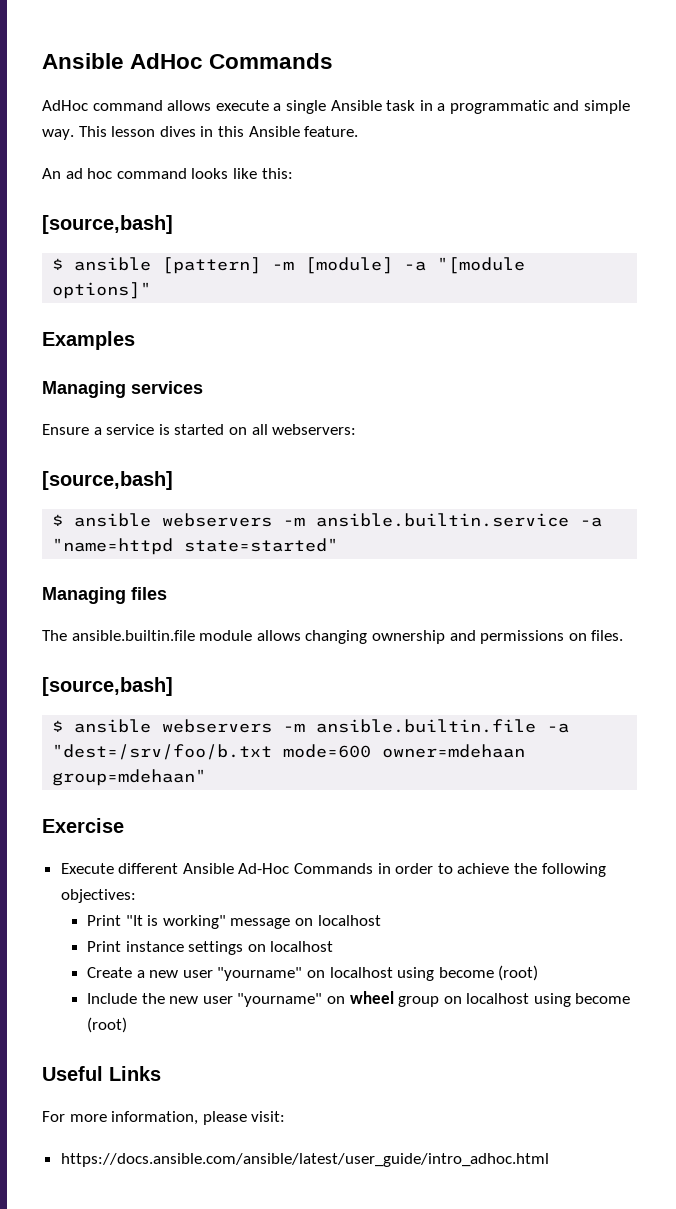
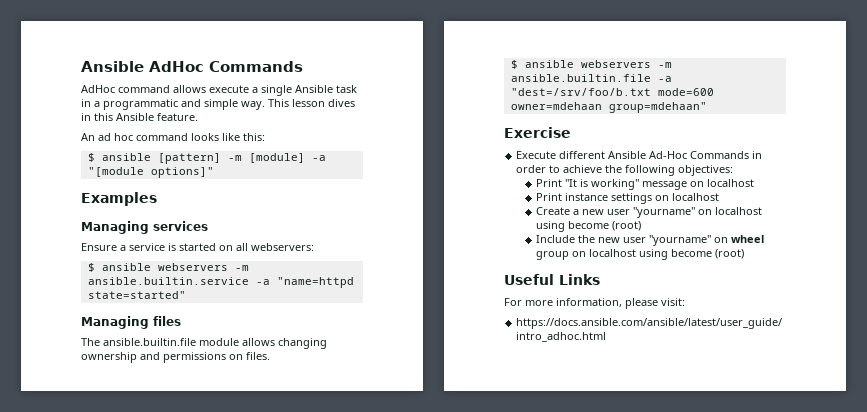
[42,215,173,234] // [source,bash] -> (265, 137) none
[42,471,173,490] // [source,bash] -> (314, 247) none
[42,677,173,696] // [source,bash] -> (270, 356) none

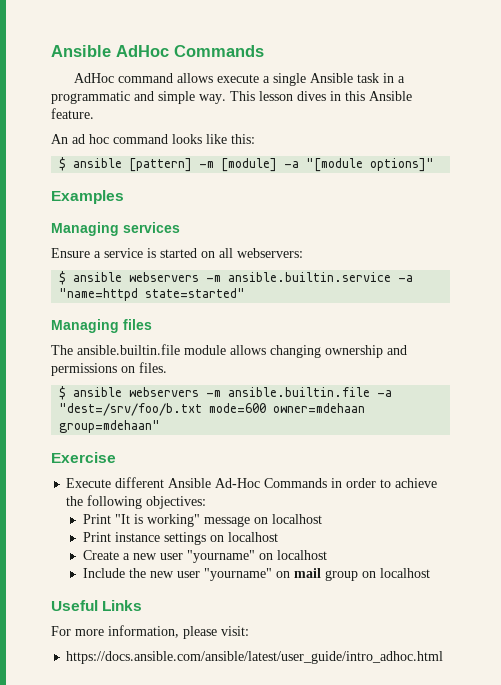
[535,221,641,232] using become (root) -> (328, 555) none
[730,235,764,243] wheel -> [294,568,322,578] mail
[638,249,744,260] using become (root) -> (431, 573) none

